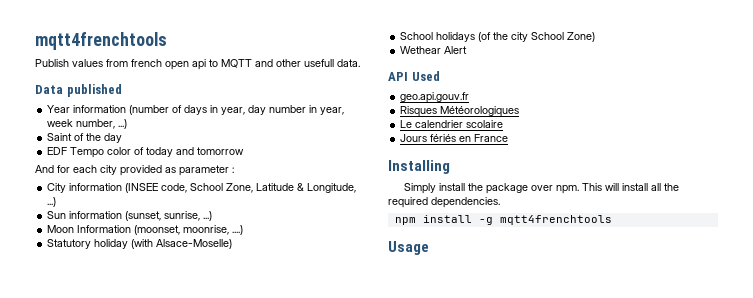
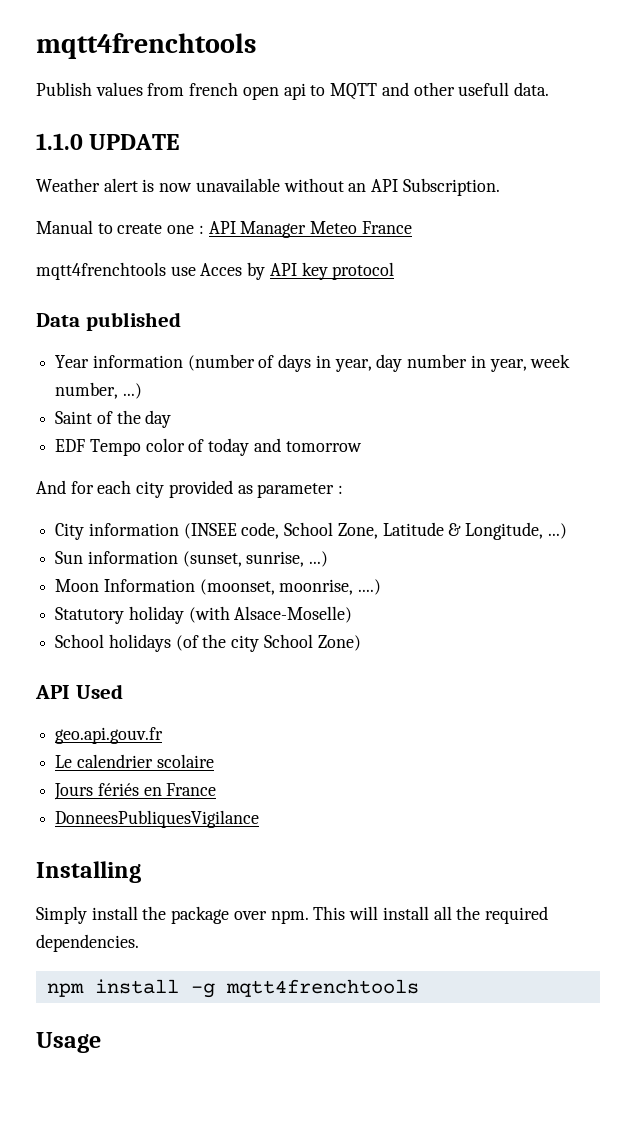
(360, 63) none -> [36,133,180,150] [36,178,500,196] [36,220,412,238] [36,262,395,280] // 1.1.0 UPDATE // Weather alert is now unavailable without an API Subscription. // Manual to create one : API Manager Meteo France // mqtt4frenchtools use Acces by API key protocol
[400,46,468,54] // Wethear Alert -> (361, 643) none
[400,106,520,117] // Risques Météorologiques -> (164, 735) none
(509, 138) none -> [55,810,260,828] // DonneesPubliquesVigilance

